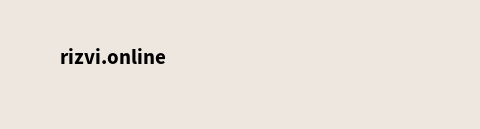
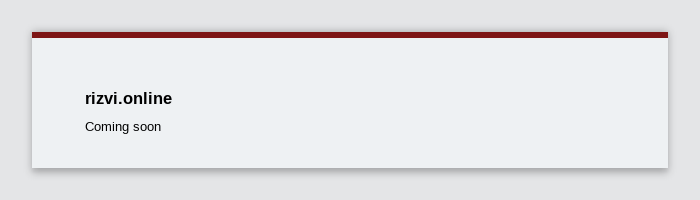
(166, 56) none -> [85,122,161,134] // Coming soon

